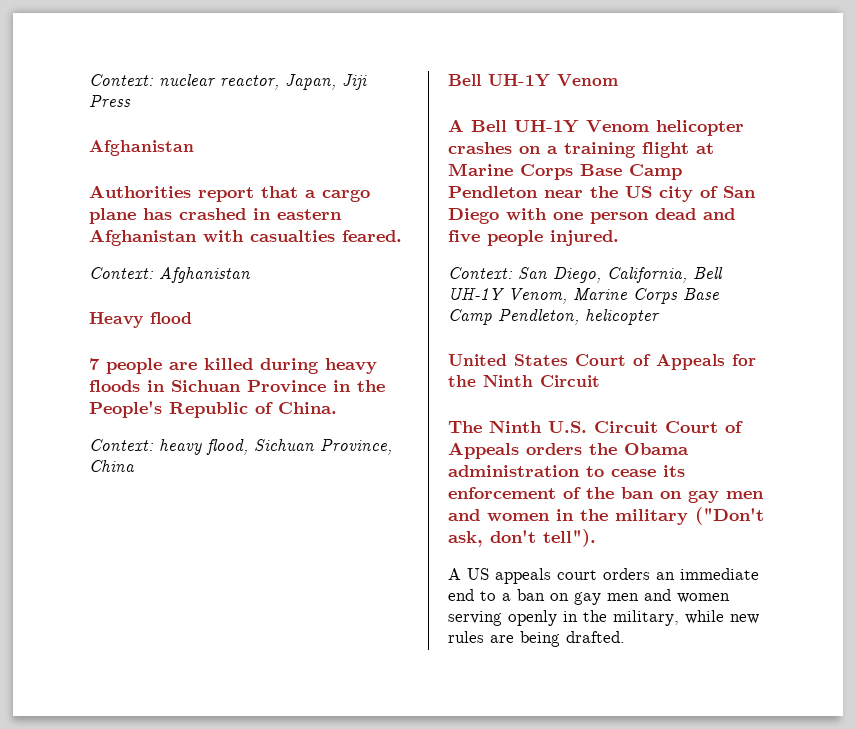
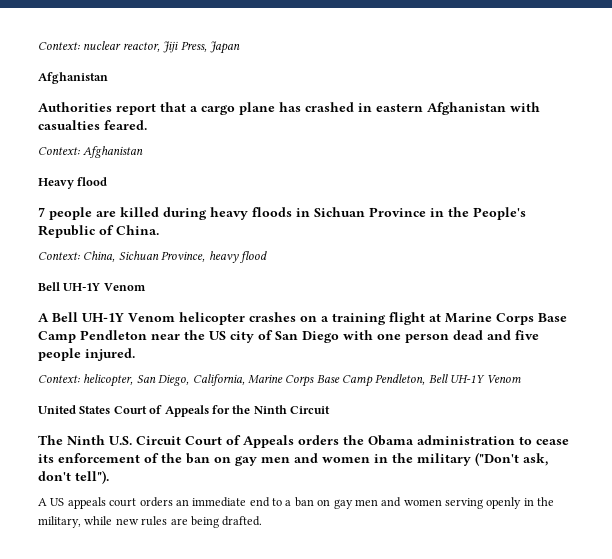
[285,74,367,90] [89,95,131,107] Japan, Jiji Press -> [163,41,240,54] Jiji Press, Japan
[159,439,392,455] [89,460,135,472] heavy flood, Sichuan Province, China -> [83,251,267,263] China, Sichuan Province, heavy flood
(513, 273) none -> [83,374,134,387] helicopter,
[693,267,723,279] [448,288,567,304] Bell UH-1Y Venom, -> (245, 380) none
[585,309,660,325] helicopter -> [428,374,521,384] Bell UH-1Y Venom

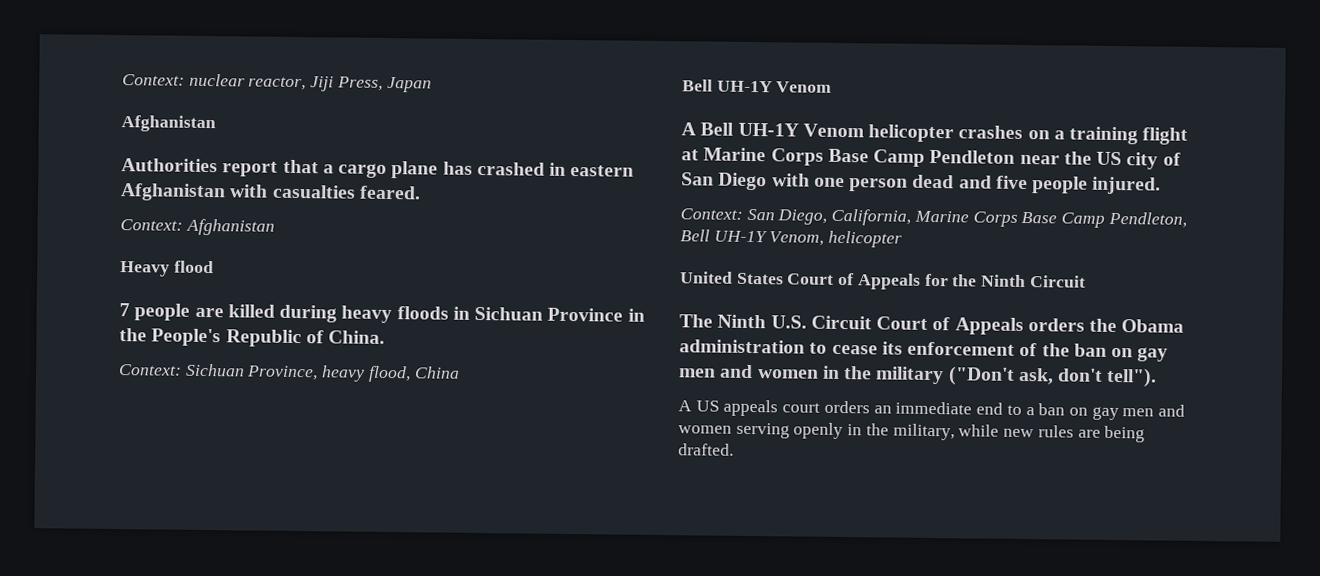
[83,251,116,262] China, -> (182, 370) none
[239,251,267,263] flood -> [367,365,460,383] flood, China
[83,374,134,387] helicopter, -> (743, 214) none
[486,375,521,384] Venom -> [769,230,903,248] Venom, helicopter

